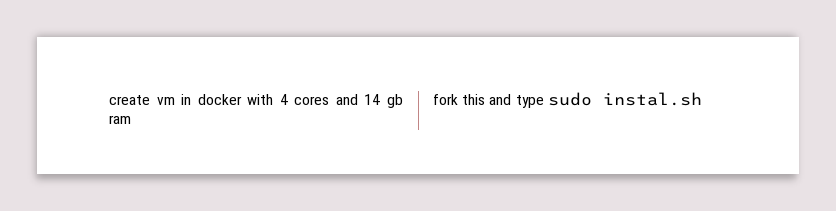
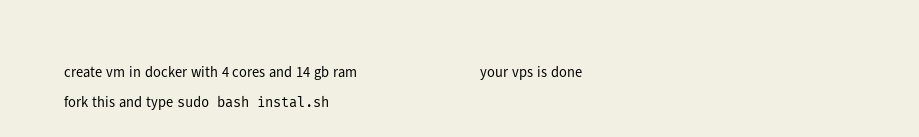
(592, 99) none -> [216,95,249,108] bash
(702, 99) none -> [480,66,582,80] // your vps is done

